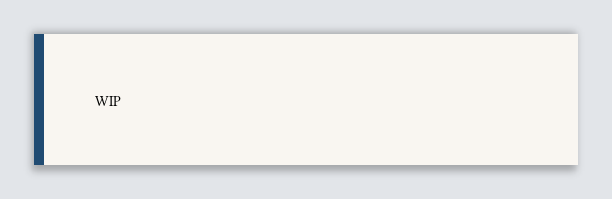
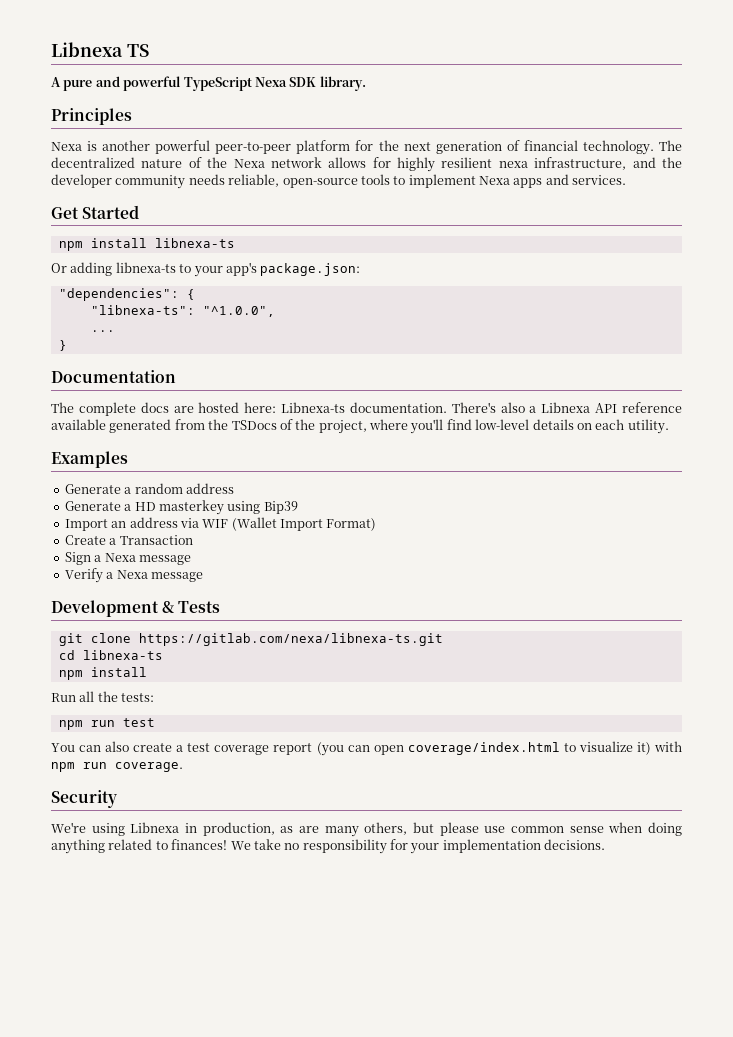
[95,96,121,106] WIP -> [51,42,149,57] [51,76,366,91] [51,108,132,125] [51,140,683,155] [51,157,682,172] [51,174,627,189] [51,205,140,219] [58,238,235,251] [51,262,361,277] [58,288,195,301] [90,305,275,317] [90,330,115,332] [58,340,67,351] [51,370,176,383] [51,402,682,416] [51,419,669,434] [51,451,128,468] [64,483,234,494] [64,500,298,515] [64,517,377,531] [64,535,193,545] [64,552,191,565] [64,568,203,583] [51,600,221,617] [58,633,443,646] [58,650,163,660] [58,667,147,680] [51,691,155,702] [58,718,155,730] [51,741,683,756] [51,762,183,772] [51,790,117,808] [51,822,682,837] [51,839,606,854] Libnexa TS // A pure and powerful TypeScript Nexa SDK library. // Principles // Nexa is another powerful peer-to-peer platform for the next generation of financial technology. The decentralized nature of the Nexa network allows for highly resilient nexa infrastructure, and the developer community needs reliable, open-source tools to implement Nexa apps and services. // Get Started // npm install libnexa-ts // Or adding libnexa-ts to your app's package.json: // "dependencies": { // "libnexa-ts": "^1.0.0", // ... // } // Documentation // The complete docs are hosted here: Libnexa-ts documentation. There's also a Libnexa API reference available generated from the TSDocs of the project, where you'll find low-level details on each utility. // Examples // Generate a random address // Generate a HD masterkey using Bip39 // Import an address via WIF (Wallet Import Format) // Create a Transaction // Sign a Nexa message // Verify a Nexa message // Development & Tests // git clone https://gitlab.com/nexa/libnexa-ts.git // cd libnexa-ts // npm install // Run all the tests: // npm run test // You can also create a test coverage report (you can open coverage/index.html to visualize it) with npm run coverage. // Security // We're using Libnexa in production, as are many others, but please use common sense when doing anything related to finances! We take no responsibility for your implementation decisions.

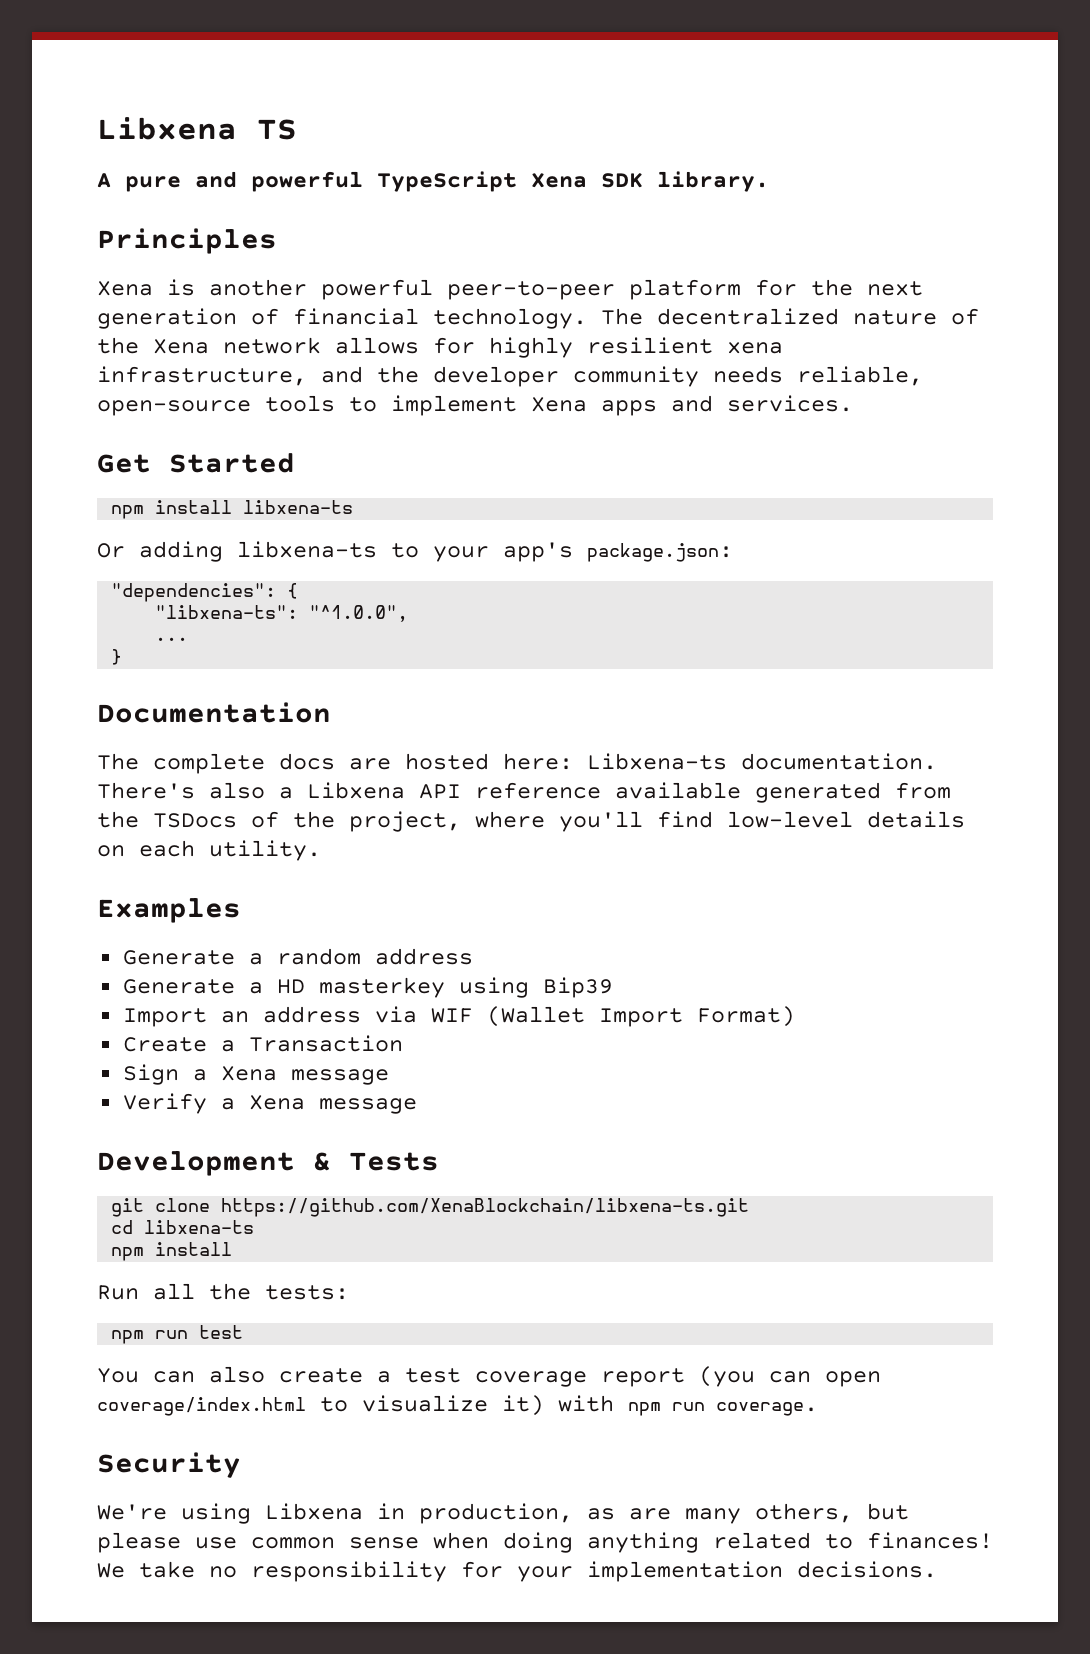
[51,42,123,57] Libnexa -> [97,117,237,140] Libxena
[254,77,287,87] Nexa -> [531,173,587,188] Xena
[51,142,82,151] Nexa -> [97,281,153,296] Xena
[233,159,265,168] Nexa -> [153,339,209,354] Xena
[498,161,528,168] nexa -> [727,342,783,354] xena
[479,176,510,185] Nexa -> [531,397,587,412] Xena
[154,238,235,248] libnexa-ts -> [243,500,354,514] libxena-ts
[115,262,176,273] libnexa-ts -> [237,541,377,558] libxena-ts
[90,305,195,315] "libnexa-ts": -> [155,605,299,619] "libxena-ts":
[281,402,346,413] Libnexa-ts -> [587,753,727,770] Libxena-ts
[541,402,591,413] Libnexa -> [307,782,405,799] Libxena
[104,553,136,562] Nexa -> [220,1066,277,1081] Xena
[116,570,148,579] Nexa -> [248,1095,305,1110] Xena
[138,633,443,646] https://gitlab.com/nexa/libnexa-ts.git -> [221,1198,750,1217] https://github.com/XenaBlockchain/libxena-ts.git
[82,650,163,660] libnexa-ts -> [144,1220,255,1234] libxena-ts
[130,822,180,833] Libnexa -> [265,1503,363,1520] Libxena

